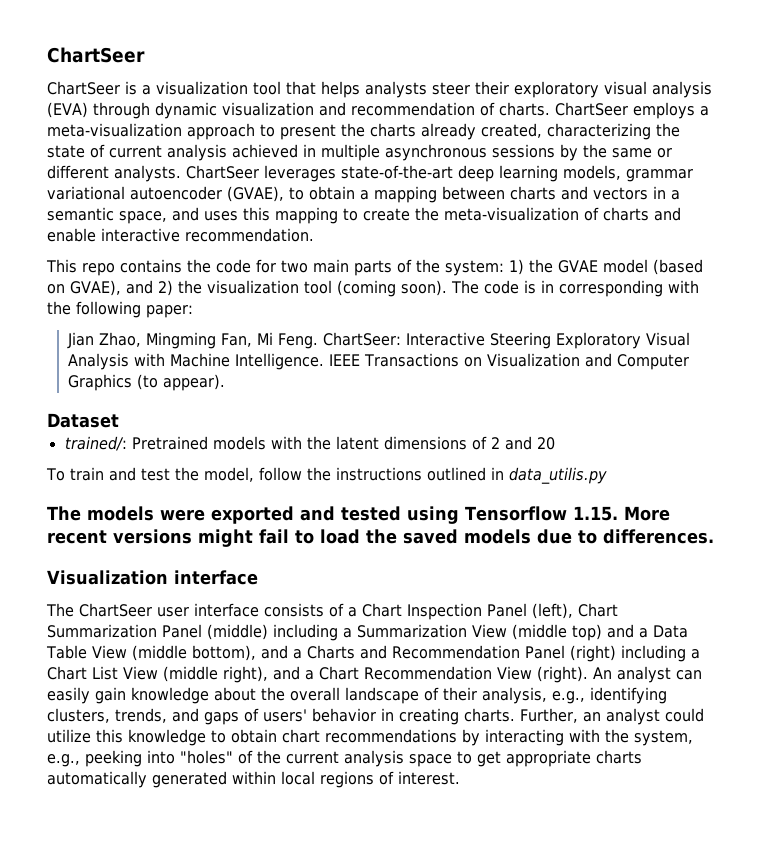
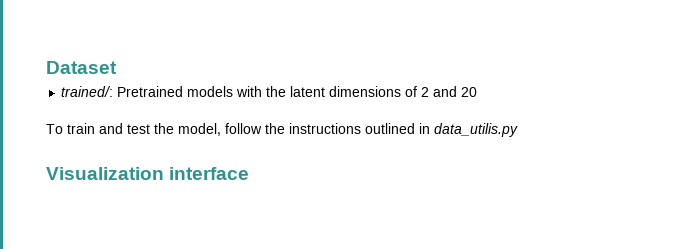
[47,47,145,63] [47,81,712,98] [47,102,709,119] [47,123,680,140] [47,144,672,161] [47,165,693,182] [47,186,680,203] [47,207,681,224] [47,228,314,242] [46,259,703,276] [47,280,699,297] [47,301,193,318] [66,332,690,349] [67,353,689,370] [67,374,225,391] ChartSeer // ChartSeer is a visualization tool that helps analysts steer their exploratory visual analysis (EVA) through dynamic visualization and recommendation of charts. ChartSeer employs a meta-visualization approach to present the charts already created, characterizing the state of current analysis achieved in multiple asynchronous sessions by the same or different analysts. ChartSeer leverages state-of-the-art deep learning models, grammar variational autoencoder (GVAE), to obtain a mapping between charts and vectors in a semantic space, and uses this mapping to create the meta-visualization of charts and enable interactive recommendation. // This repo contains the code for two main parts of the system: 1) the GVAE model (based on GVAE), and 2) the visualization tool (coming soon). The code is in corresponding with the following paper: // Jian Zhao, Mingming Fan, Mi Feng. ChartSeer: Interactive Steering Exploratory Visual Analysis with Machine Intelligence. IEEE Transactions on Visualization and Computer Graphics (to appear). // -> (46, 67) none
[47,506,670,524] [47,529,714,547] [47,570,258,585] [46,603,618,620] [47,624,688,641] [46,645,700,662] [47,666,702,683] [47,687,667,704] [47,708,704,725] [47,729,693,746] [47,750,642,767] [47,771,460,788] The models were exported and tested using Tensorflow 1.15. More recent versions might fail to load the saved models due to differences. // Visualization interface // The ChartSeer user interface consists of a Chart Inspection Panel (left), Chart Summarization Panel (middle) including a Summarization View (middle top) and a Data Table View (middle bottom), and a Charts and Recommendation Panel (right) including a Chart List View (middle right), and a Chart Recommendation View (right). An analyst can easily gain knowledge about the overall landscape of their analysis, e.g., identifying clusters, trends, and gaps of users' behavior in creating charts. Further, an analyst could utilize this knowledge to obtain chart recommendations by interacting with the system, e.g., peeking into "holes" of the current analysis space to get appropriate charts automatically generated within local regions of interest. -> [46,167,250,180] Visualization interface

